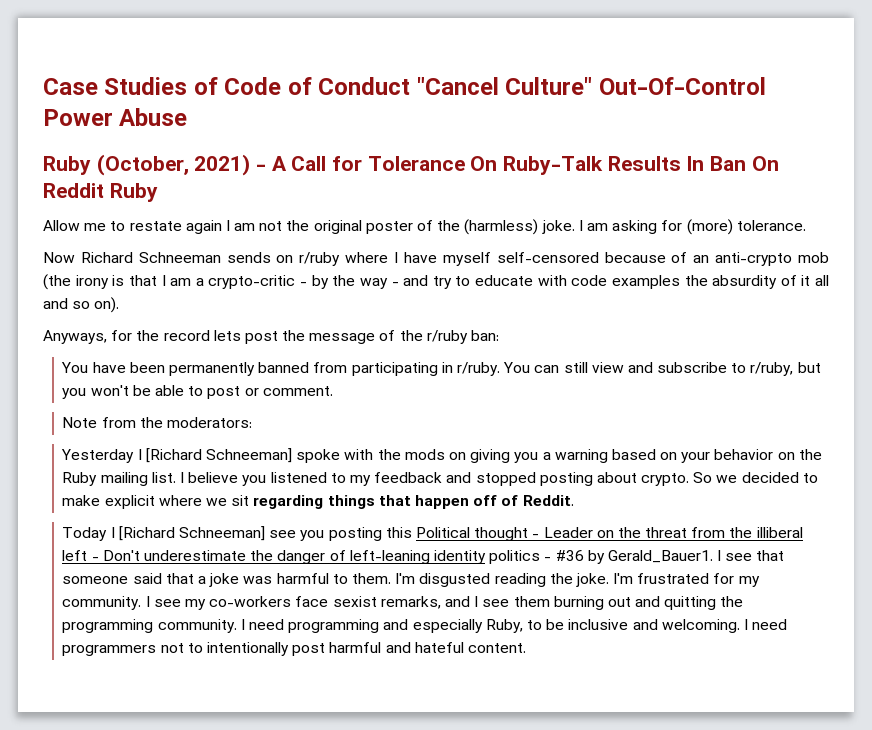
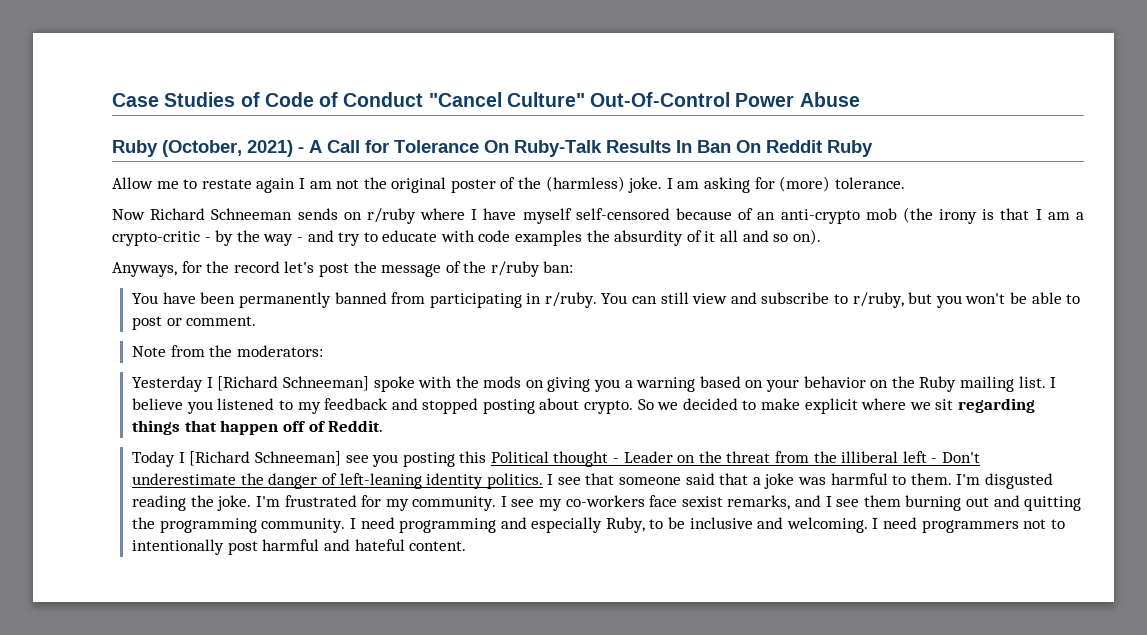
[213,330,241,341] lets -> [284,261,315,273] let's
[489,550,713,564] politics - #36 by Gerald_Bauer1. -> [486,473,543,489] politics.

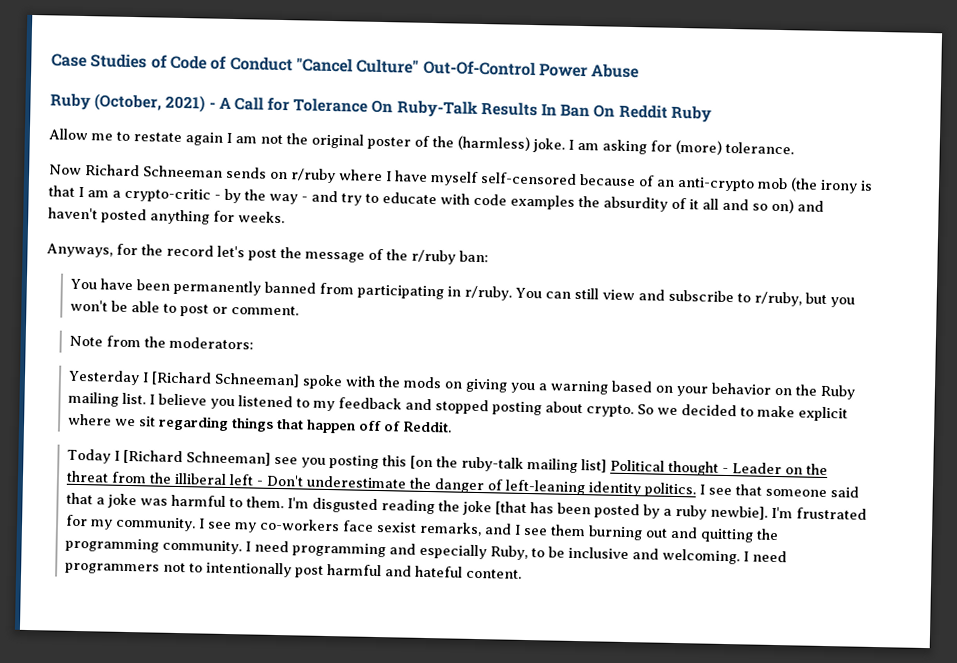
[792,229,821,245] on). -> [771,198,824,214] [48,207,285,225] on) and haven't posted anything for weeks.
(487, 457) none -> [409,455,607,474] [on the ruby-talk mailing list]
[217,495,252,511] joke. -> [461,500,768,520] joke [that has been posted by a ruby newbie].

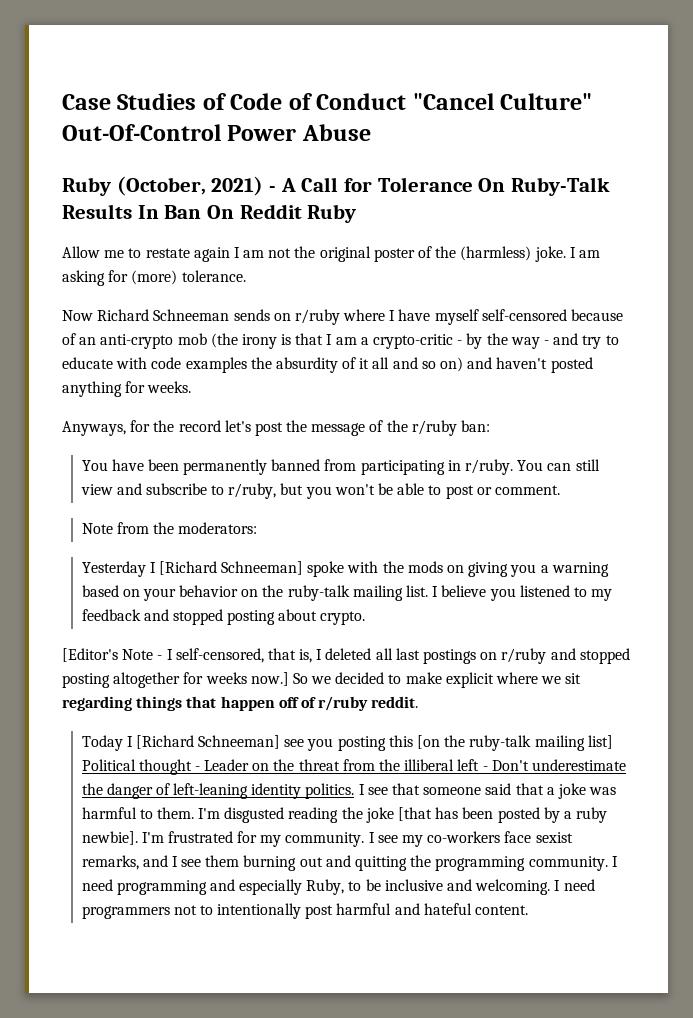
[819,384,855,400] Ruby -> [287,585,350,601] ruby-talk
(634, 411) none -> [62,648,630,664] [62,672,289,688] // [Editor's Note - I self-censored, that is, I deleted all last postings on r/ruby and stopped posting altogether for weeks now.]
[401,420,452,433] Reddit. -> [318,696,419,711] r/ruby reddit.

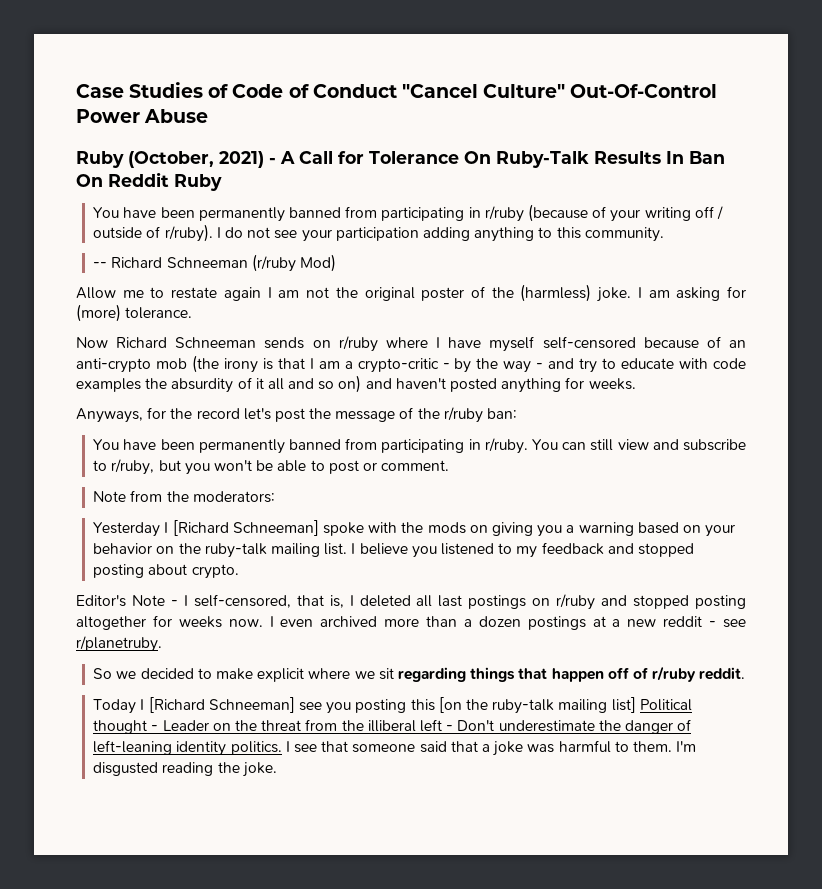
(357, 213) none -> [93,204,723,222] [93,224,664,242] [93,254,337,272] // You have been permanently banned from participating in r/ruby (because of your writing off / outside of r/ruby). I do not see your participation adding anything to this community. // -- Richard Schneeman (r/ruby Mod)
[62,648,118,662] [Editor's -> [76,595,126,607] Editor's
[250,672,289,686] now.] -> [228,616,746,630] [76,636,162,652] now. I even archived more than a dozen postings at a new reddit - see r/planetruby. //
[365,807,608,823] [81,831,573,847] [81,855,618,871] [81,879,595,895] [81,903,528,919] joke [that has been posted by a ruby newbie]. I'm frustrated for my community. I see my co-workers face sexist remarks, and I see them burning out and quitting the programming community. I need programming and especially Ruby, to be inclusive and welcoming. I need programmers not to intentionally post harmful and hateful content. -> [242,762,277,777] joke.

